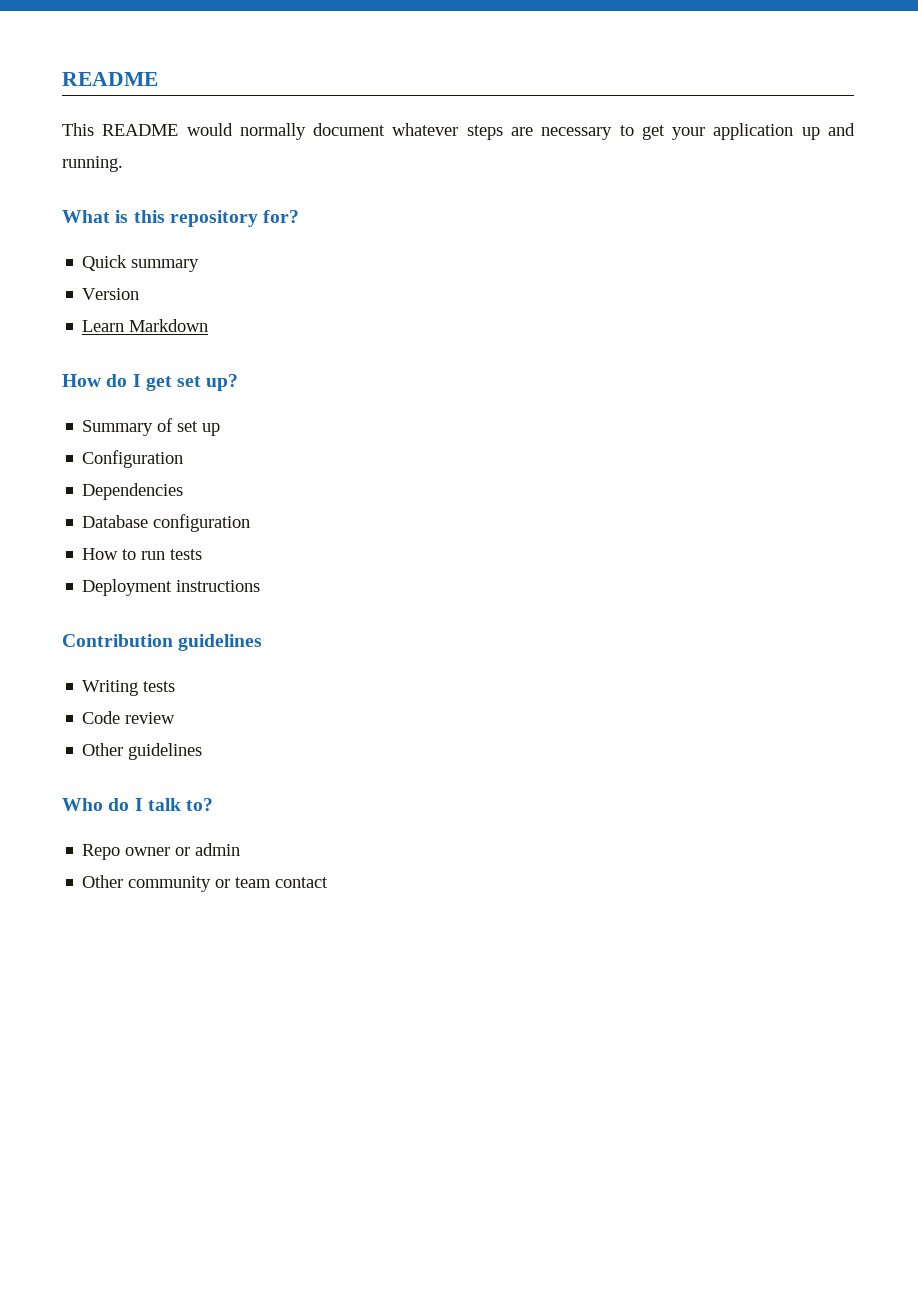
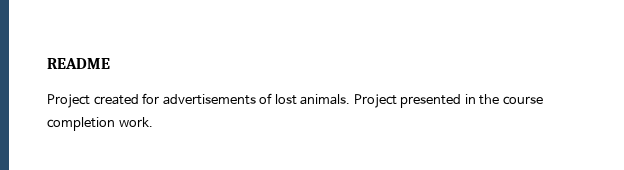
[62,123,856,140] [62,156,123,172] [62,210,300,227] [82,255,200,272] [82,288,140,300] [82,319,209,332] [62,374,239,391] [82,418,221,436] [82,450,184,468] [82,483,184,500] [82,514,251,532] [82,548,203,560] [82,579,261,596] [62,634,263,651] [82,680,176,696] [82,711,176,724] [82,743,203,760] [62,798,214,811] [82,843,241,860] [82,875,329,892] This README would normally document whatever steps are necessary to get your application up and running. // What is this repository for? // Quick summary // Version // Learn Markdown // How do I get set up? // Summary of set up // Configuration // Dependencies // Database configuration // How to run tests // Deployment instructions // Contribution guidelines // Writing tests // Code review // Other guidelines // Who do I talk to? // Repo owner or admin // Other community or team contact -> [47,93,543,108] [47,117,153,131] Project created for advertisements of lost animals. Project presented in the course completion work.

